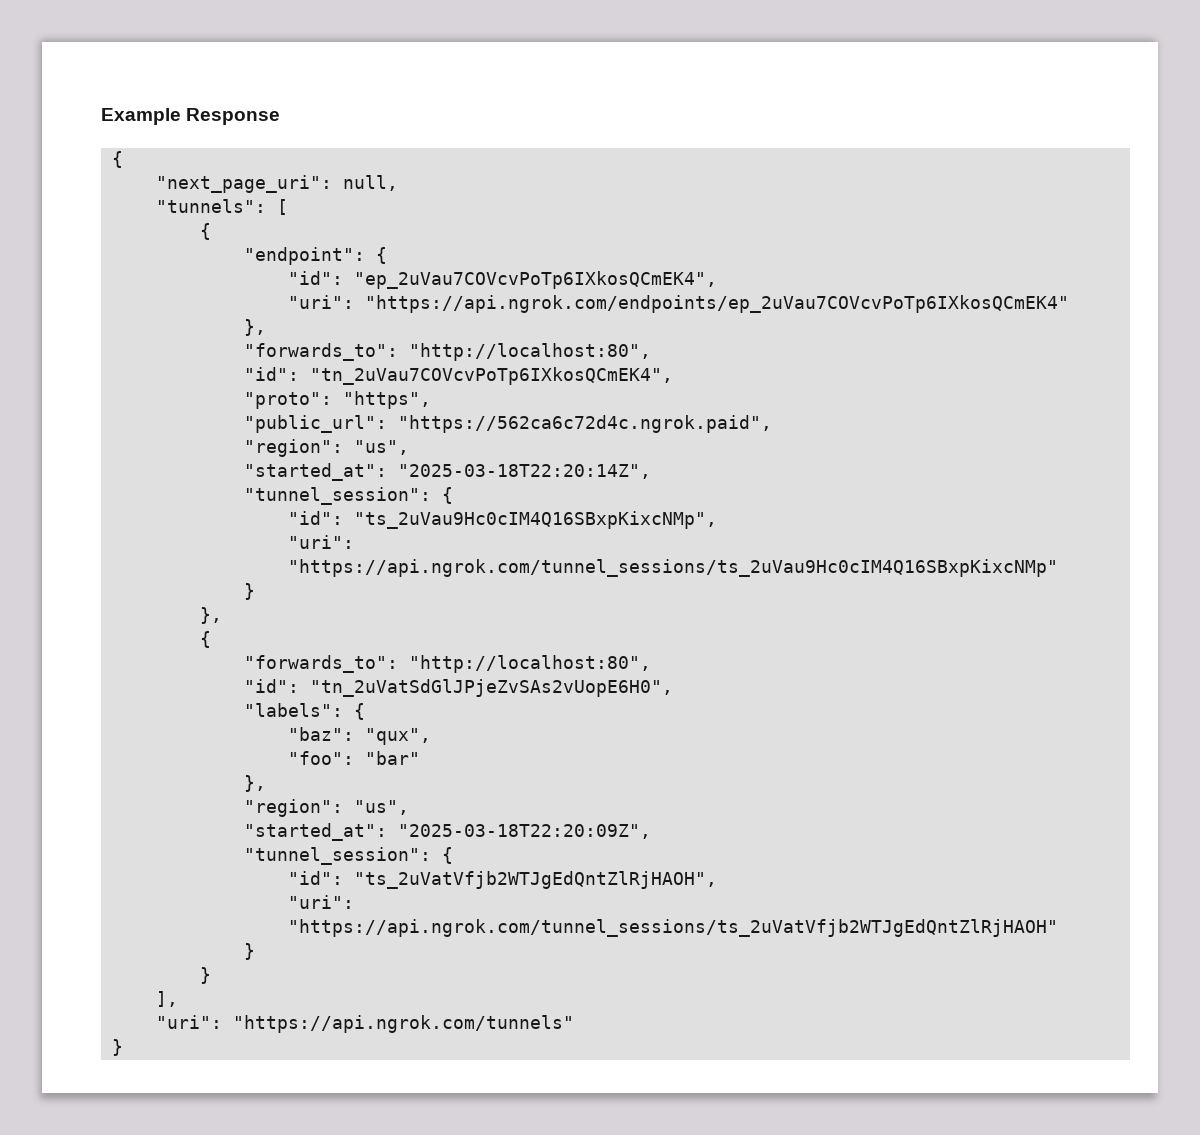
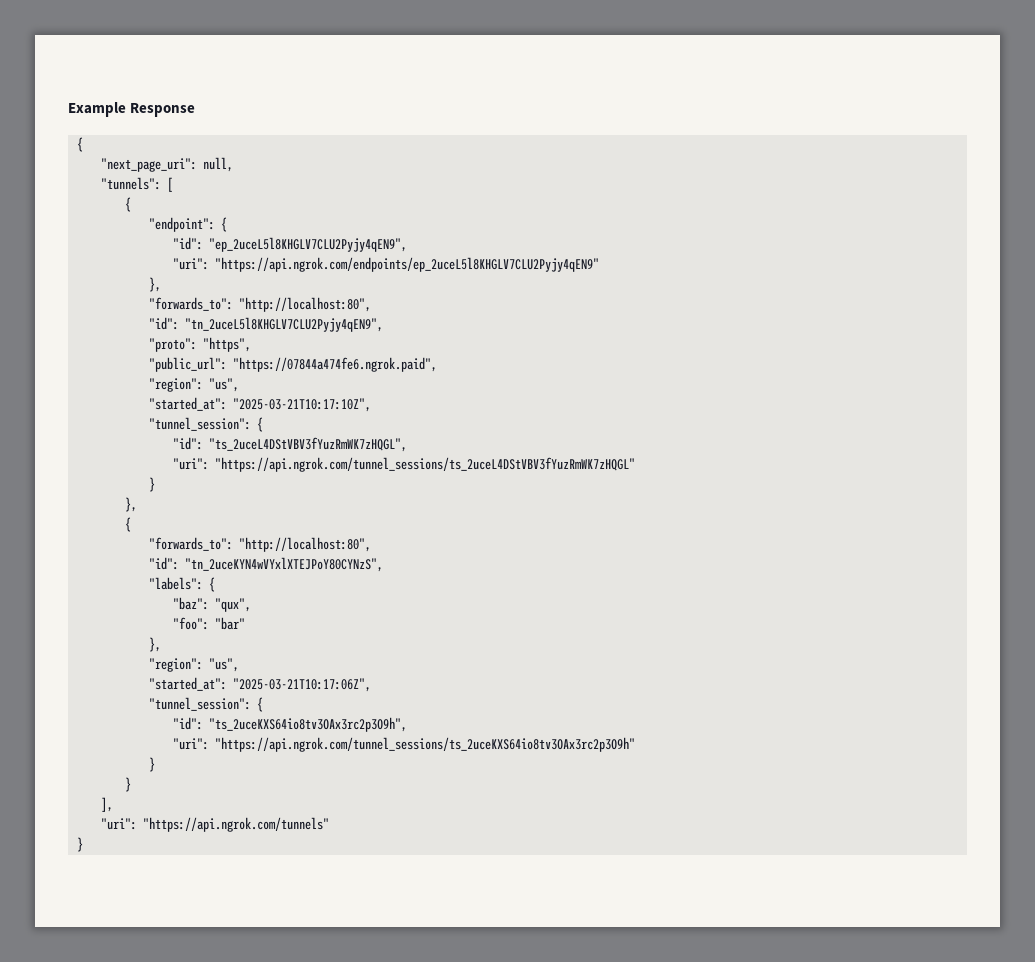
[354,271,718,289] [288,295,1070,313] "ep_2uVau7COVcvPoTp6IXkosQCmEK4", // "uri": "https://api.ngrok.com/endpoints/ep_2uVau7COVcvPoTp6IXkosQCmEK4" -> [209,237,407,252] [173,257,599,272] "ep_2uceL5l8KHGLV7CLU2Pyjy4qEN9", // "uri": "https://api.ngrok.com/endpoints/ep_2uceL5l8KHGLV7CLU2Pyjy4qEN9"
[310,367,674,385] "tn_2uVau7COVcvPoTp6IXkosQCmEK4", -> [185,317,383,332] "tn_2uceL5l8KHGLV7CLU2Pyjy4qEN9",
[398,415,773,433] [244,439,410,457] [244,463,652,481] [244,487,454,505] [288,511,718,529] [288,535,355,549] [288,559,1059,577] "https://562ca6c72d4c.ngrok.paid", // "region": "us", // "started_at": "2025-03-18T22:20:14Z", // "tunnel_session": { // "id": "ts_2uVau9Hc0cIM4Q16SBxpKixcNMp", // "uri": "https://api.ngrok.com/tunnel_sessions/ts_2uVau9Hc0cIM4Q16SBxpKixcNMp" -> [233,357,437,372] [149,378,239,392] [149,397,371,412] [149,417,263,432] [173,437,407,452] [173,457,635,472] "https://07844a474fe6.ngrok.paid", // "region": "us", // "started_at": "2025-03-21T10:17:10Z", // "tunnel_session": { // "id": "ts_2uceL4DStVBV3fYuzRmWK7zHQGL", // "uri": "https://api.ngrok.com/tunnel_sessions/ts_2uceL4DStVBV3fYuzRmWK7zHQGL"
[310,679,674,697] "tn_2uVatSdGlJPjeZvSAs2vUopE6H0", -> [185,557,383,572] "tn_2uceKYN4wVYxlXTEJPoY80CYNzS",
[398,824,652,839] [244,847,454,865] [288,871,718,889] [288,895,355,909] [288,919,1059,937] "2025-03-18T22:20:09Z", // "tunnel_session": { // "id": "ts_2uVatVfjb2WTJgEdQntZlRjHAOH", // "uri": "https://api.ngrok.com/tunnel_sessions/ts_2uVatVfjb2WTJgEdQntZlRjHAOH" -> [233,678,371,692] [149,697,263,712] [173,717,407,732] [173,737,635,752] "2025-03-21T10:17:06Z", // "tunnel_session": { // "id": "ts_2uceKXS64io8tv3OAx3rc2p3O9h", // "uri": "https://api.ngrok.com/tunnel_sessions/ts_2uceKXS64io8tv3OAx3rc2p3O9h"

